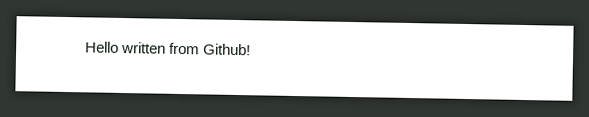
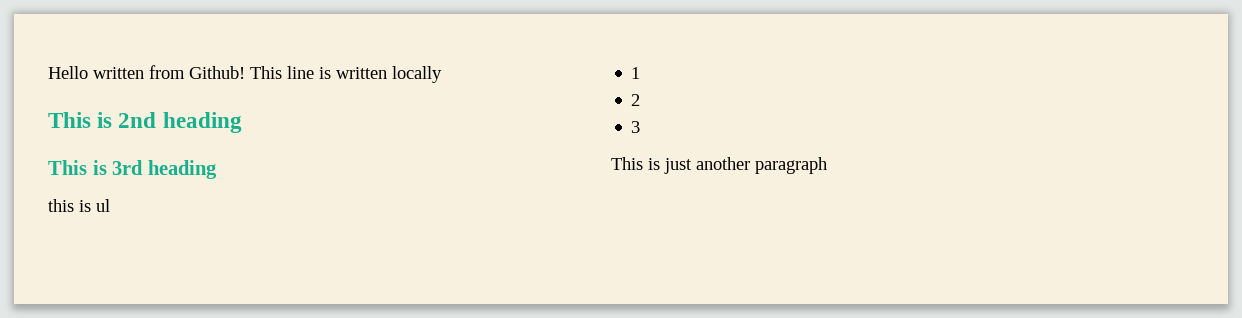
(252, 49) none -> [250,66,442,83] [48,112,242,133] [48,160,217,179] [48,199,110,212] [631,67,641,79] [631,94,641,106] [631,121,641,133] [611,157,827,174] This line is written locally // This is 2nd heading // This is 3rd heading // this is ul // 1 // 2 // 3 // This is just another paragraph

